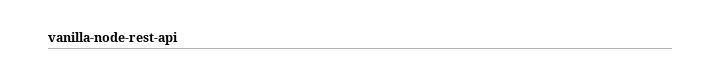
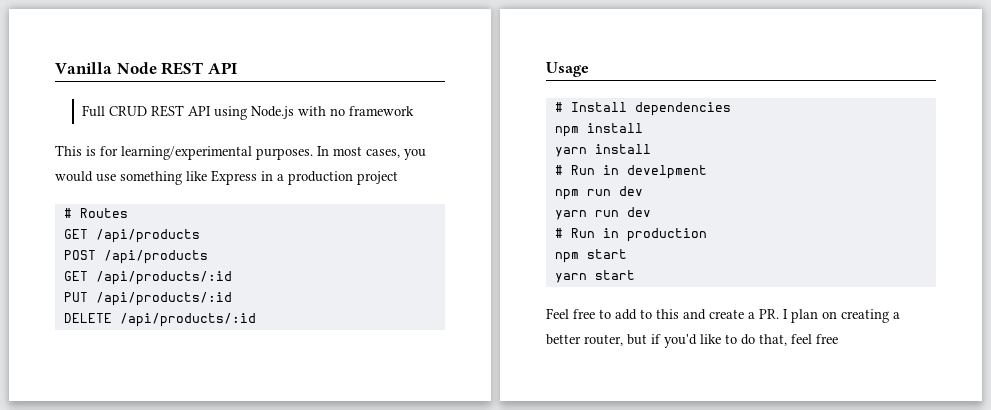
[48,32,178,45] vanilla-node-rest-api -> [55,62,237,75] [81,105,414,120] [55,145,426,160] [55,170,398,185] [63,208,128,218] [63,229,200,243] [63,250,208,264] [63,271,232,285] [63,292,232,306] [63,313,256,327] [546,62,589,77] [554,102,731,116] [554,123,643,137] [554,144,651,157] [554,165,707,179] [554,186,643,200] [554,207,651,220] [554,228,707,242] [554,249,627,263] [554,270,635,283] [546,308,900,323] [546,334,838,348] Vanilla Node REST API // Full CRUD REST API using Node.js with no framework // This is for learning/experimental purposes. In most cases, you would use something like Express in a production project // # Routes // GET /api/products // POST /api/products // GET /api/products/:id // PUT /api/products/:id // DELETE /api/products/:id // Usage // # Install dependencies // npm install // yarn install // # Run in develpment // npm run dev // yarn run dev // # Run in production // npm start // yarn start // Feel free to add to this and create a PR. I plan on creating a better router, but if you'd like to do that, feel free

